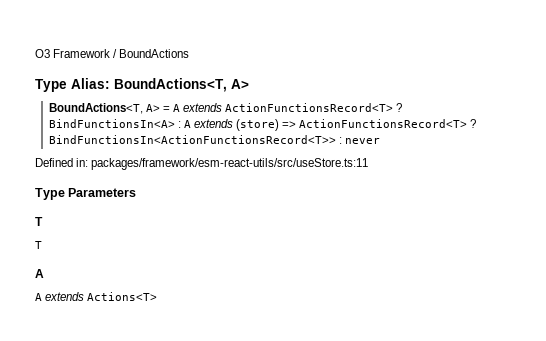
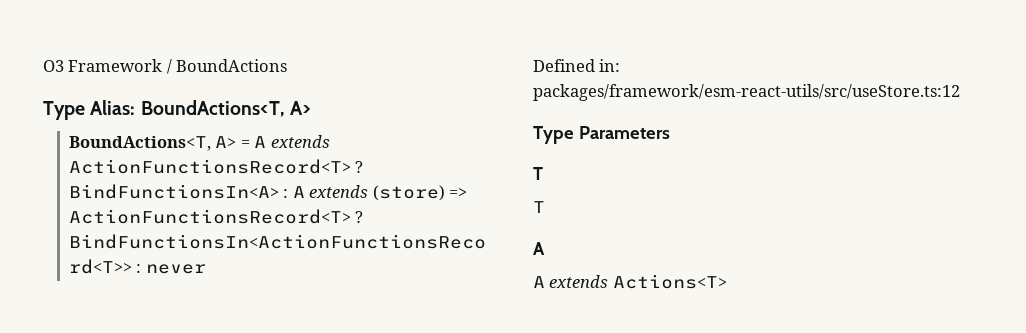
[91,158,369,170] packages/framework/esm-react-utils/src/useStore.ts:11 -> [533,84,960,101] packages/framework/esm-react-utils/src/useStore.ts:12

